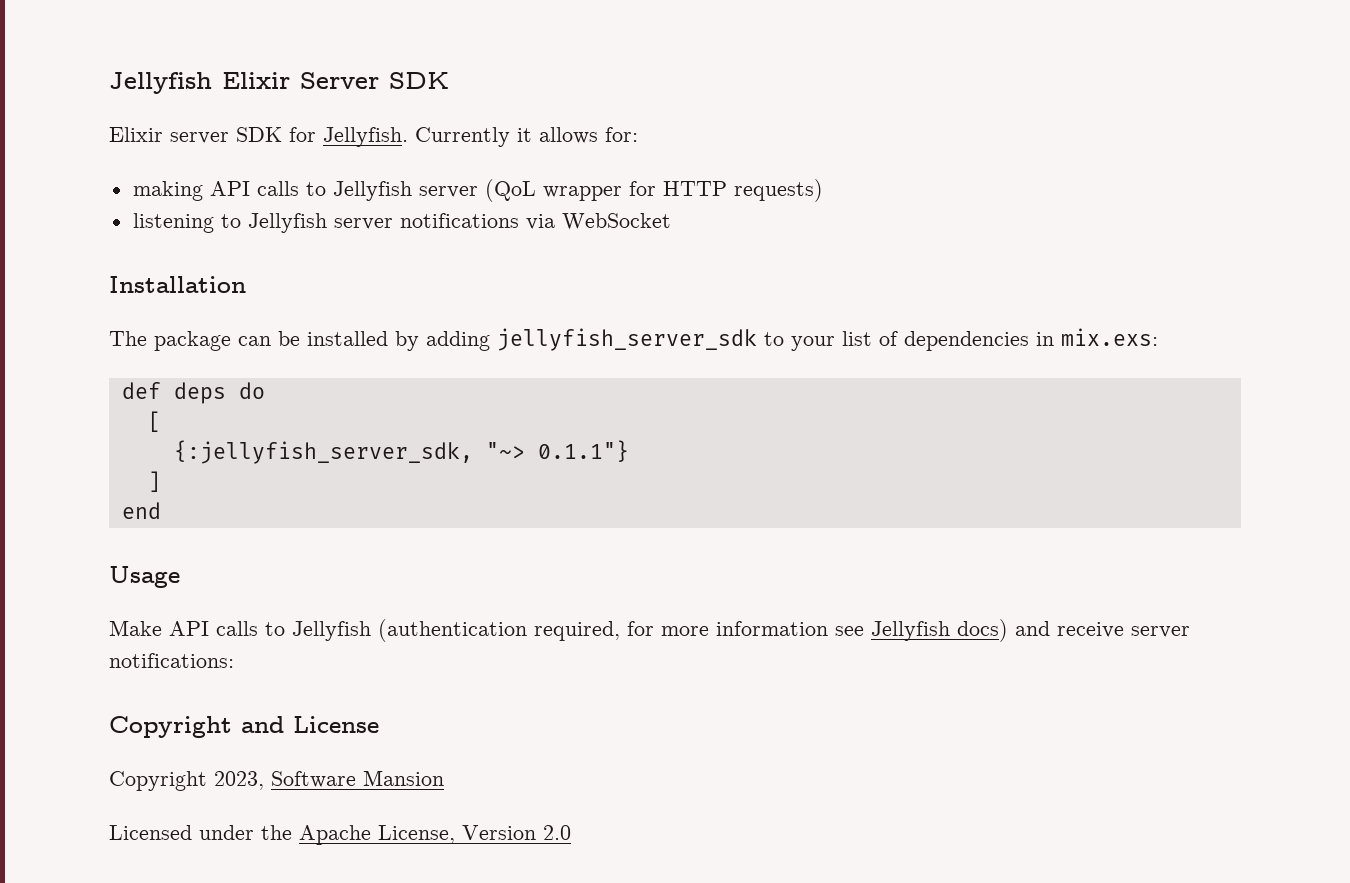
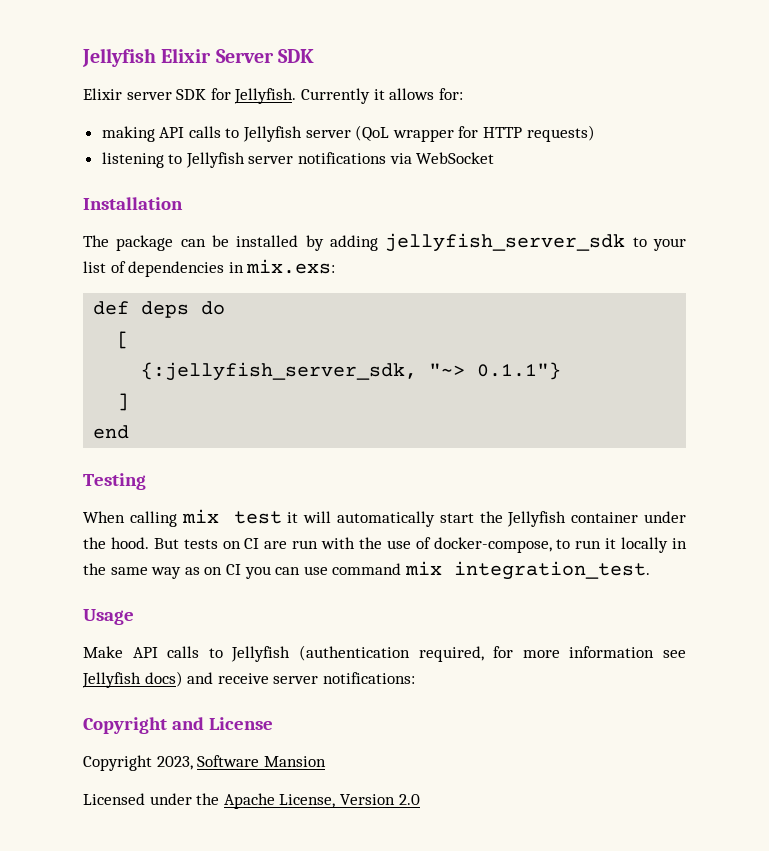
(161, 510) none -> [83,473,146,490] [83,509,686,527] [83,537,687,553] [83,561,650,580] // Testing // When calling mix test it will automatically start the Jellyfish container under the hood. But tests on CI are run with the use of docker-compose, to run it locally in the same way as on CI you can use command mix integration_test.

